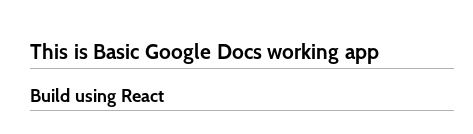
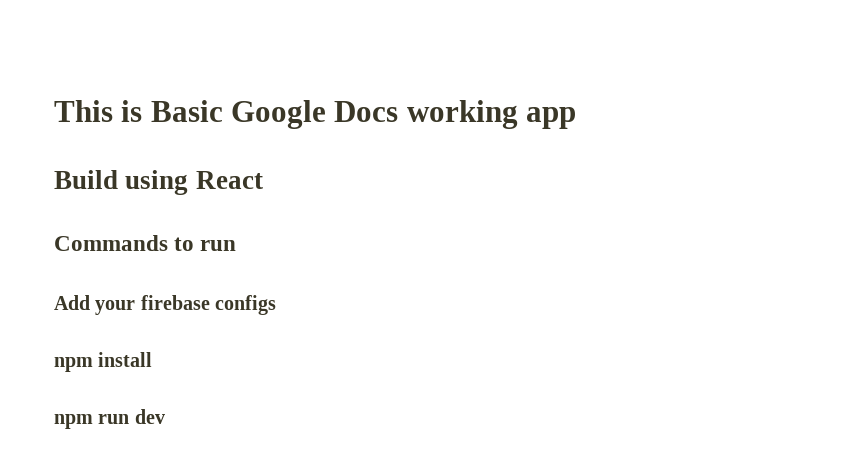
(164, 95) none -> [54,235,237,251] [54,295,277,315] [54,352,153,372] [54,409,165,429] // Commands to run // Add your firebase configs // npm install // npm run dev

